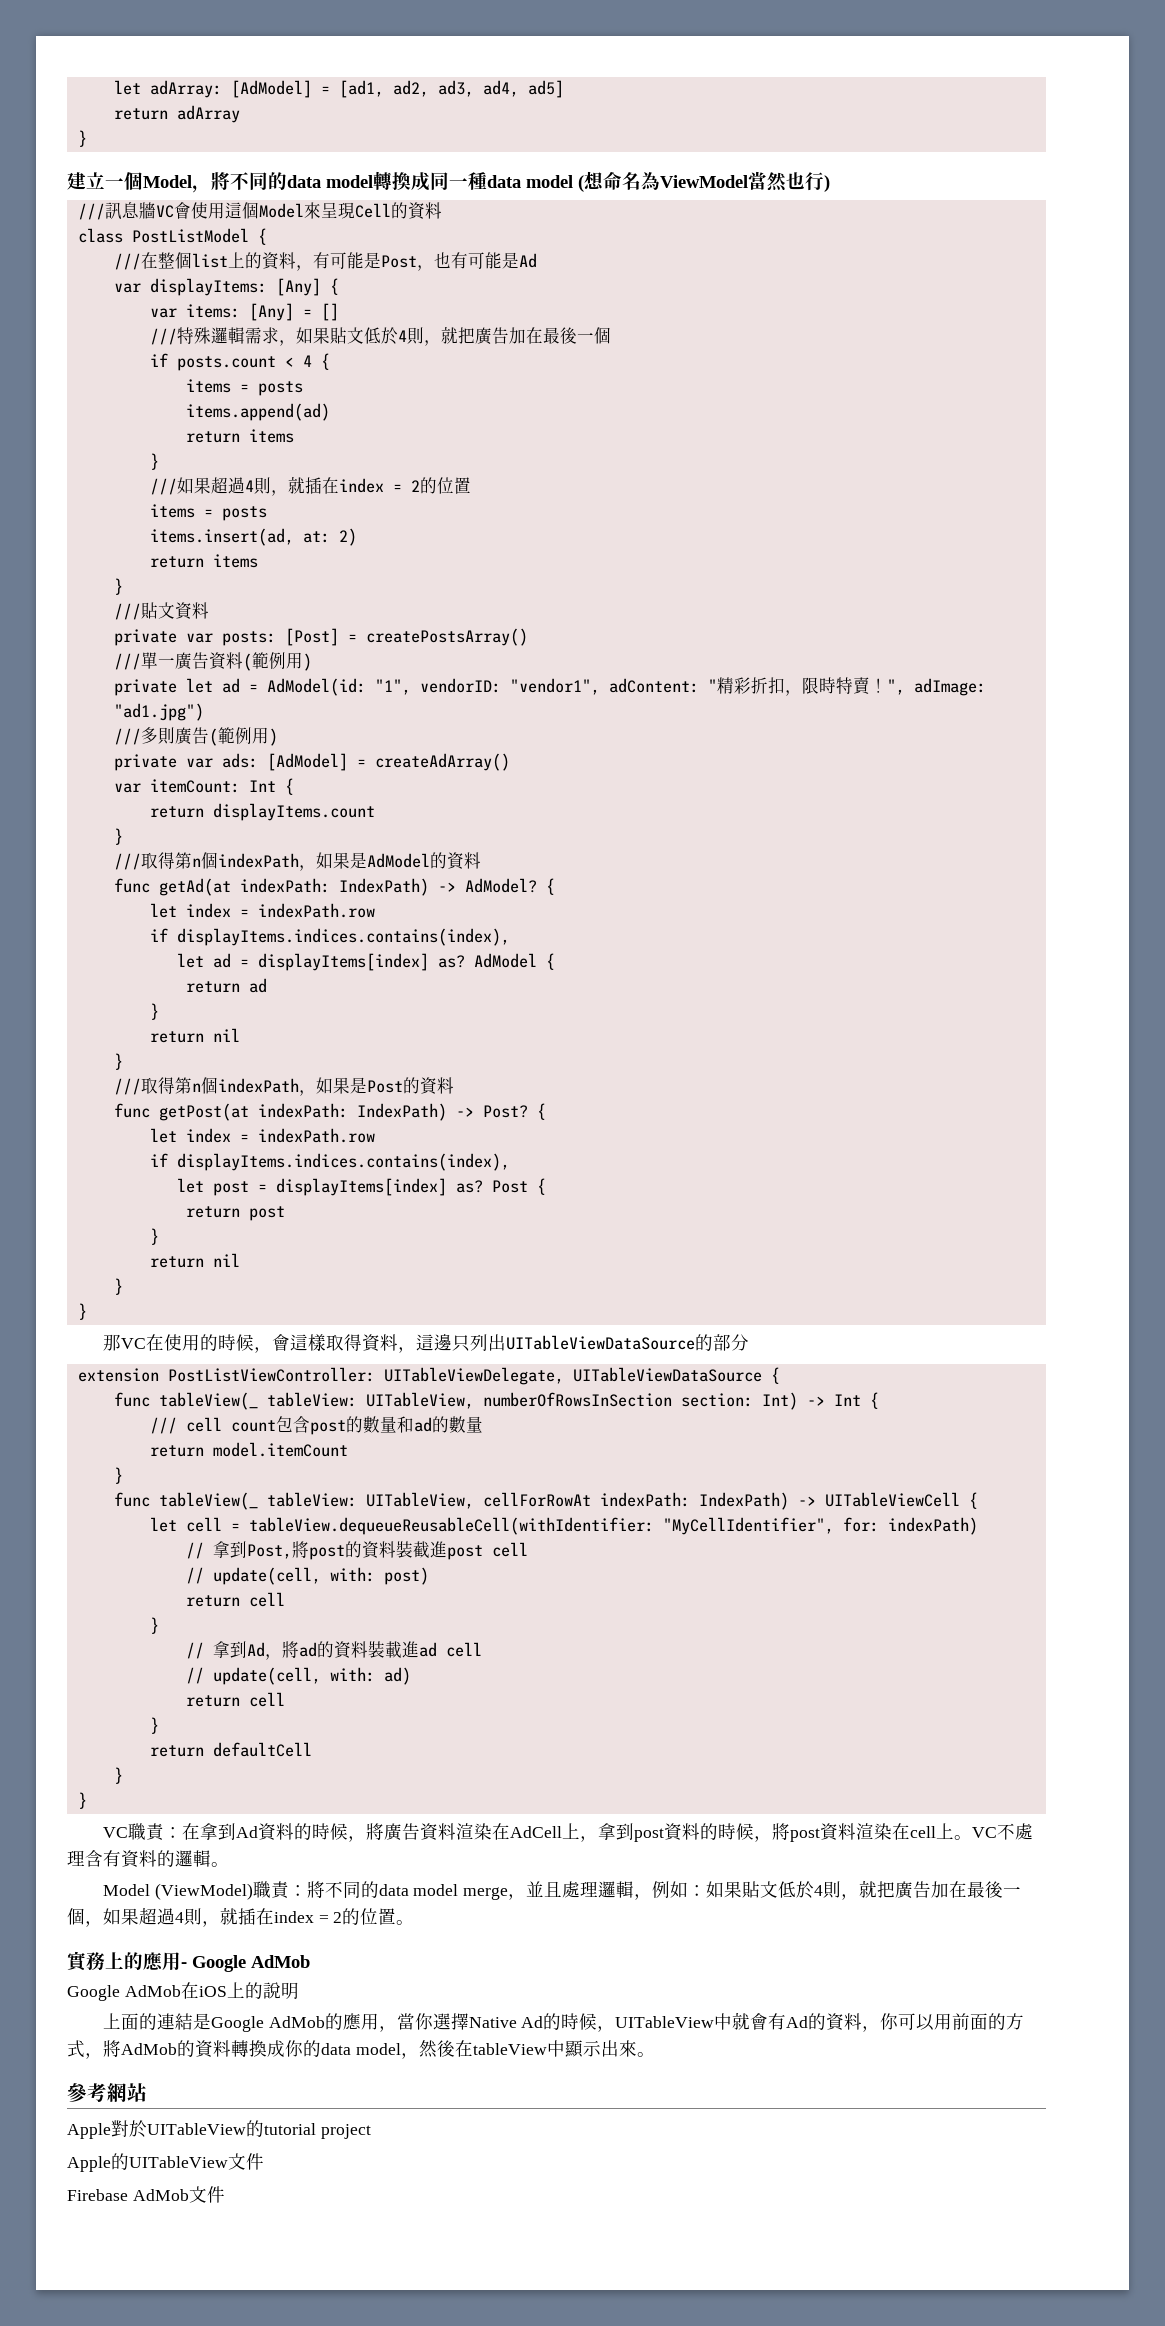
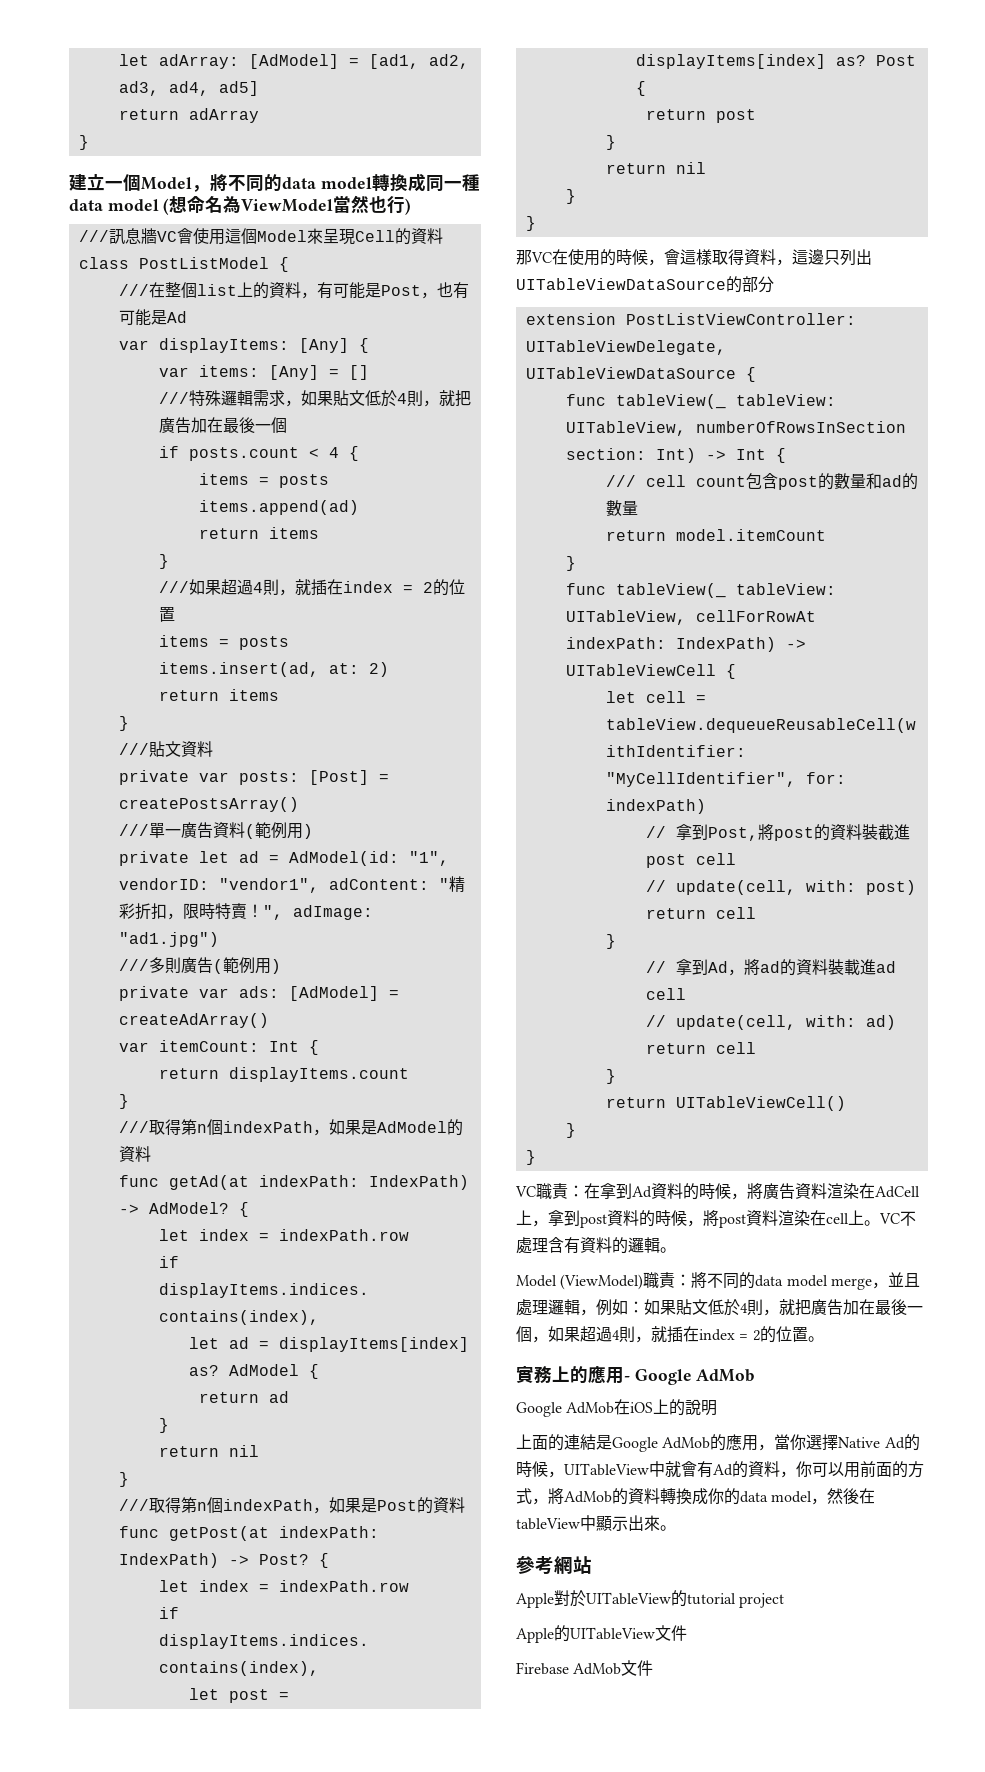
[212,1742,312,1757] defaultCell -> [675,1096,846,1111] UITableViewCell()

